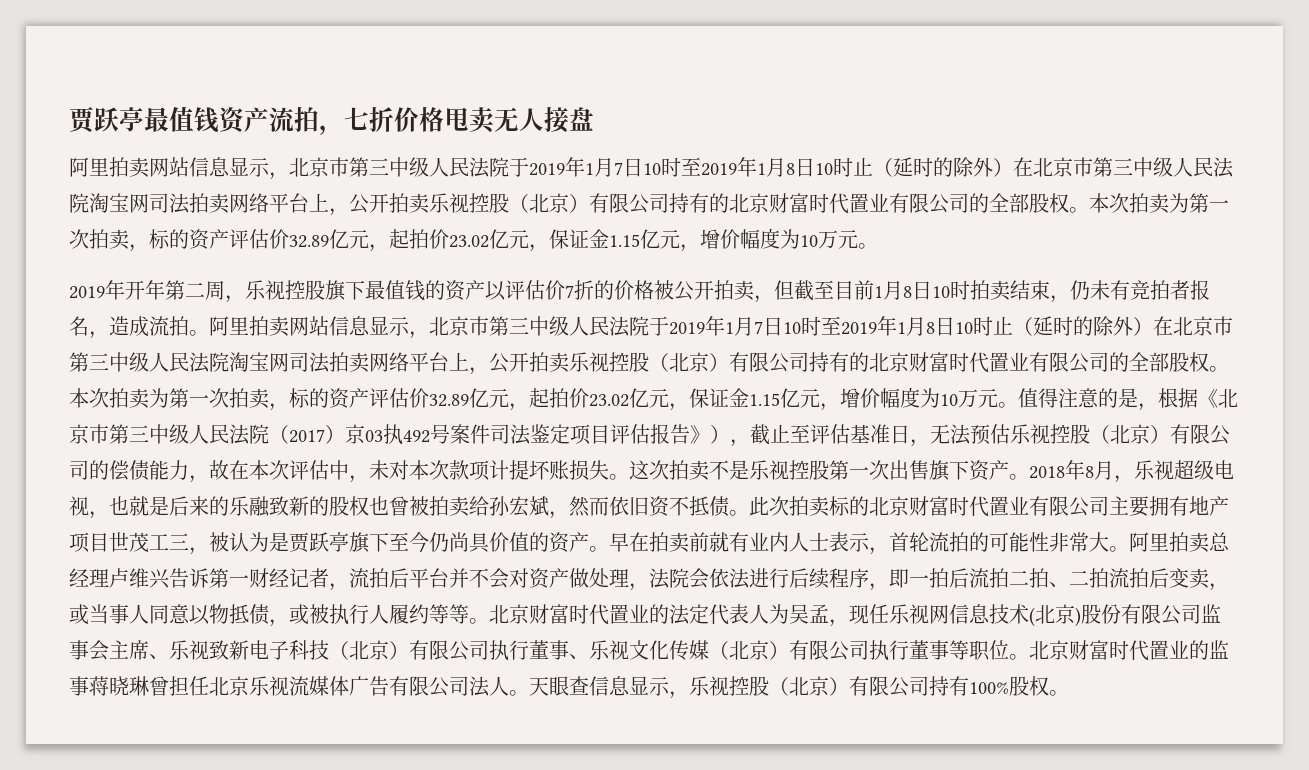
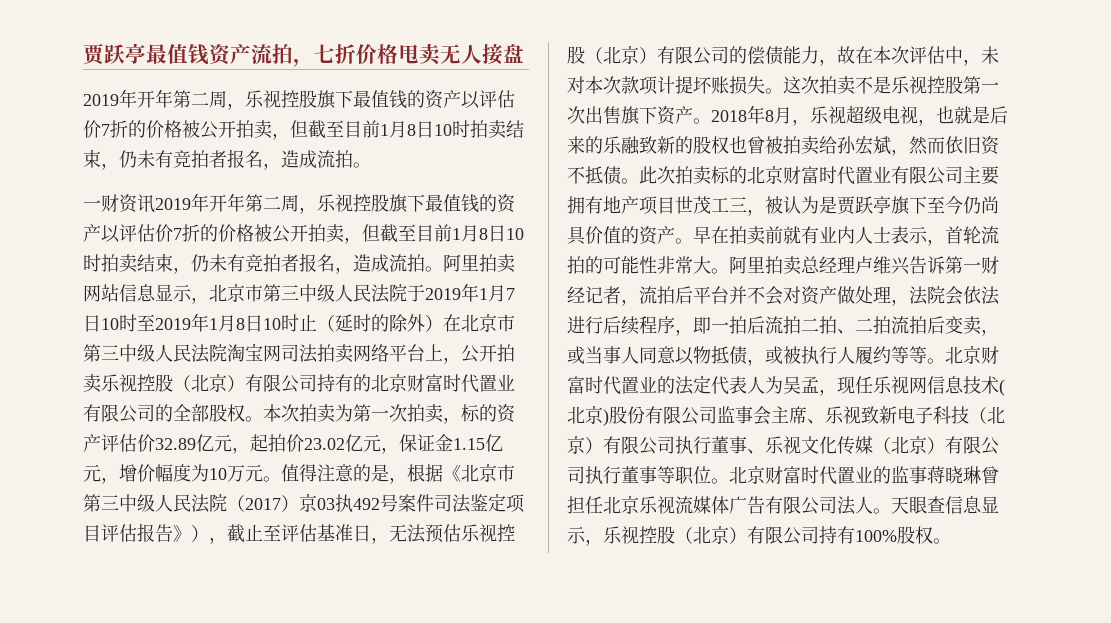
[69,157,1234,180] [69,193,1229,216] [69,228,858,252] 阿里拍卖网站信息显示，北京市第三中级人民法院于2019年1月7日10时至2019年1月8日10时止（延时的除外）在北京市第三中级人民法院淘宝网司法拍卖网络平台上，公开拍卖乐视控股（北京）有限公司持有的北京财富时代置业有限公司的全部股权。本次拍卖为第一次拍卖，标的资产评估价32.89亿元，起拍价23.02亿元，保证金1.15亿元，增价幅度为10万元 -> [83,89,515,110] [83,120,524,140] [83,149,353,170] 2019年开年第二周，乐视控股旗下最值钱的资产以评估价7折的价格被公开拍卖，但截至目前1月8日10时拍卖结束，仍未有竞拍者报名，造成流拍
(878, 246) none -> [83,194,155,213] 一财资讯

